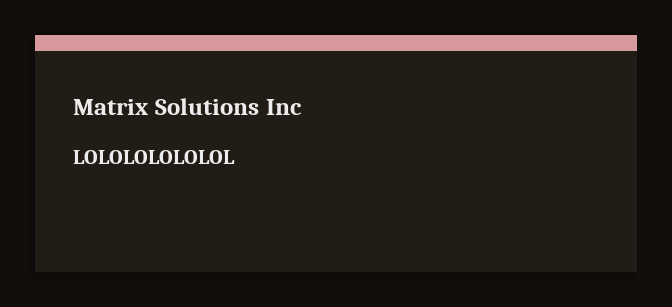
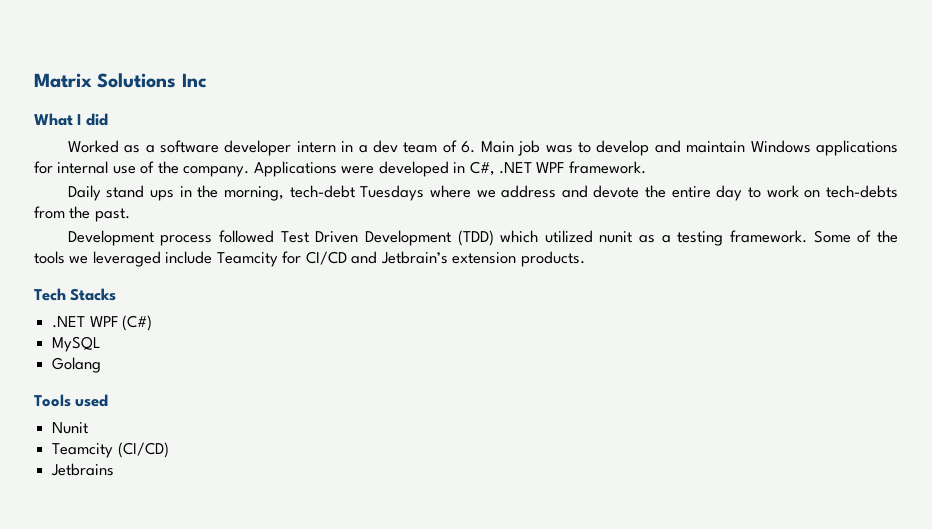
[73,150,235,164] LOLOLOLOLOLOL -> [34,113,108,126] [67,140,898,156] [34,161,646,177] [67,185,899,201] [34,206,130,222] [67,230,899,246] [34,251,585,267] [34,288,117,301] [52,315,153,331] [52,336,102,352] [52,357,102,373] [34,394,109,407] [52,422,89,434] [52,442,169,458] [51,463,115,476] What I did // Worked as a software developer intern in a dev team of 6. Main job was to develop and maintain Windows applications for internal use of the company. Applications were developed in C#, .NET WPF framework. // Daily stand ups in the morning, tech-debt Tuesdays where we address and devote the entire day to work on tech-debts from the past. // Development process followed Test Driven Development (TDD) which utilized nunit as a testing framework. Some of the tools we leveraged include Teamcity for CI/CD and Jetbrain’s extension products. // Tech Stacks // .NET WPF (C#) // MySQL // Golang // Tools used // Nunit // Teamcity (CI/CD) // Jetbrains

